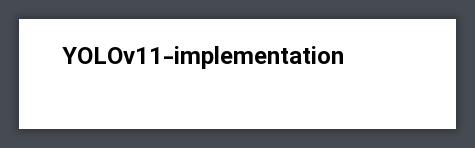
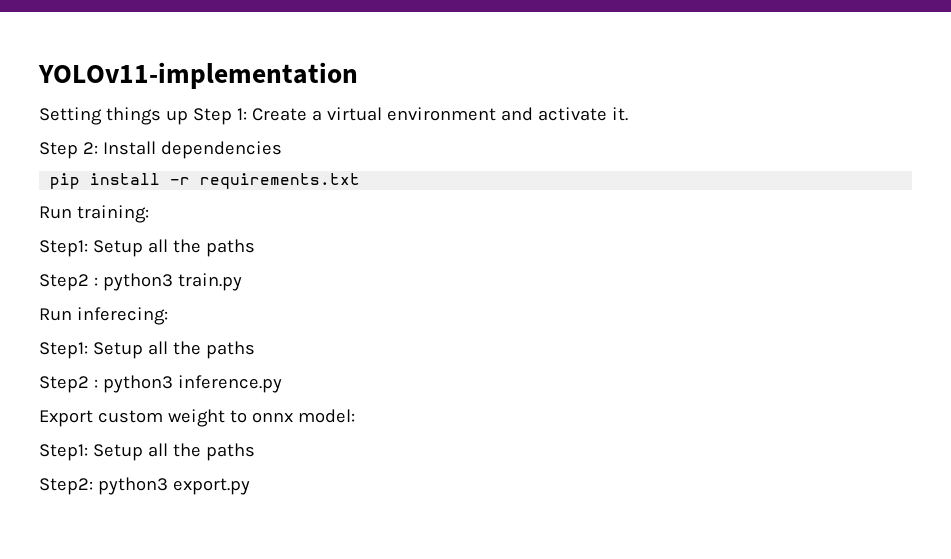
(344, 57) none -> [39,107,628,125] [39,141,282,159] [50,173,361,189] [39,205,149,223] [39,239,255,257] [39,273,242,291] [39,307,168,325] [39,341,255,359] [39,375,282,393] [39,409,355,427] [39,443,255,461] [39,477,250,495] // Setting things up Step 1: Create a virtual environment and activate it. // Step 2: Install dependencies // pip install -r requirements.txt // Run training: // Step1: Setup all the paths // Step2 : python3 train.py // Run inferecing: // Step1: Setup all the paths // Step2 : python3 inference.py // Export custom weight to onnx model: // Step1: Setup all the paths // Step2: python3 export.py

